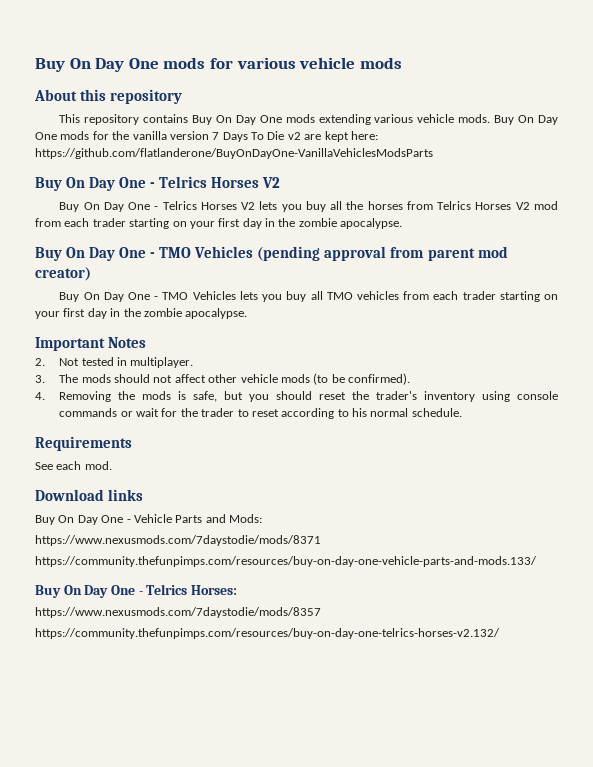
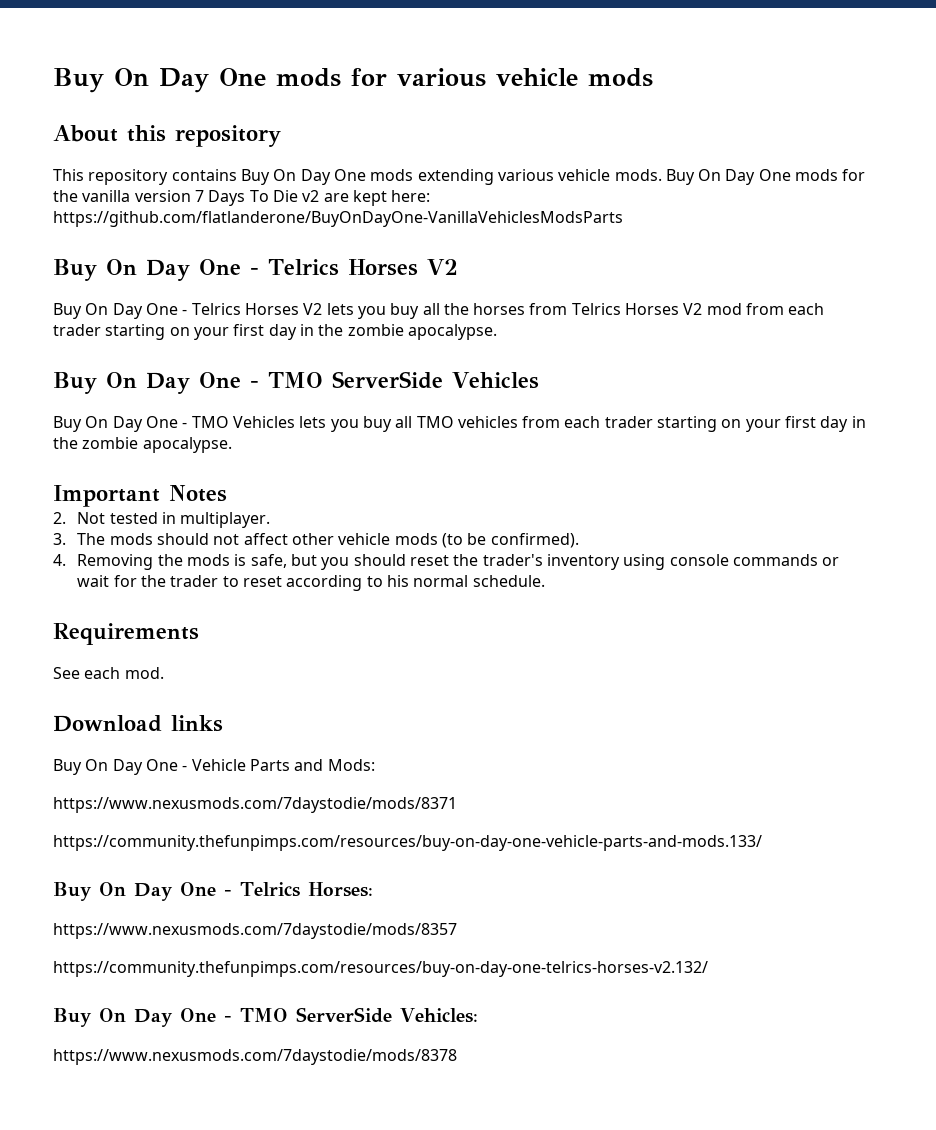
[194,246,508,261] [35,267,91,281] Vehicles (pending approval from parent mod creator) -> [332,371,539,389] ServerSide Vehicles
(500, 633) none -> [53,1007,478,1027] [53,1049,457,1065] // Buy On Day One - TMO ServerSide Vehicles: // https://www.nexusmods.com/7daystodie/mods/8378

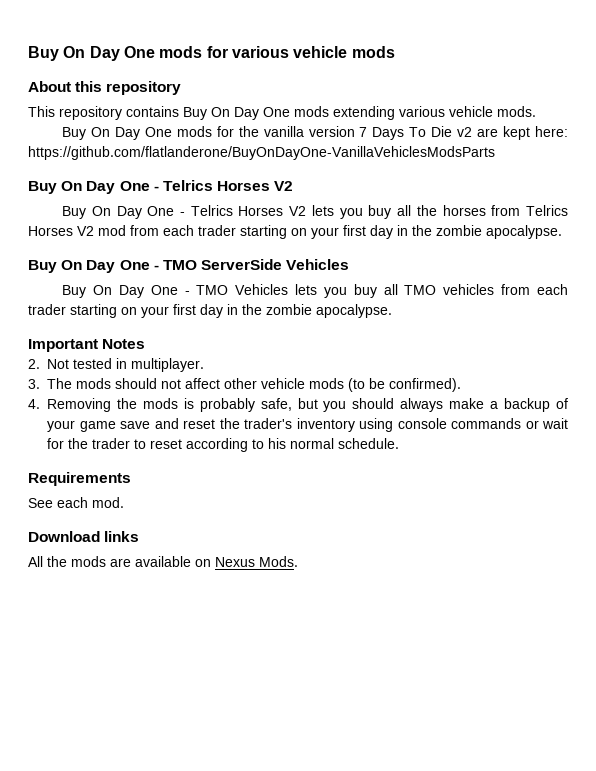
(662, 175) none -> (536, 111) //
(247, 560) none -> [199,398,255,412] probably
(406, 560) none -> [400,398,568,412] [47,418,179,432] always make a backup of your game save and
[53,759,375,775] [53,797,457,813] [53,835,762,851] [53,882,373,901] [53,923,457,939] [53,961,708,977] [53,1007,478,1027] [53,1049,457,1065] Buy On Day One - Vehicle Parts and Mods: // https://www.nexusmods.com/7daystodie/mods/8371 // https://community.thefunpimps.com/resources/buy-on-day-one-vehicle-parts-and-mods.133/ // Buy On Day One - Telrics Horses: // https://www.nexusmods.com/7daystodie/mods/8357 // https://community.thefunpimps.com/resources/buy-on-day-one-telrics-horses-v2.132/ // Buy On Day One - TMO ServerSide Vehicles: // https://www.nexusmods.com/7daystodie/mods/8378 -> [28,556,298,567] All the mods are available on Nexus Mods.

